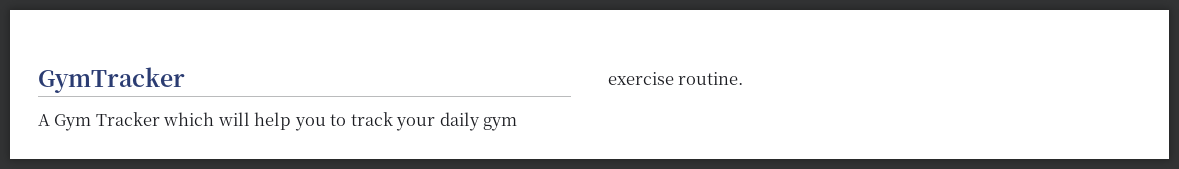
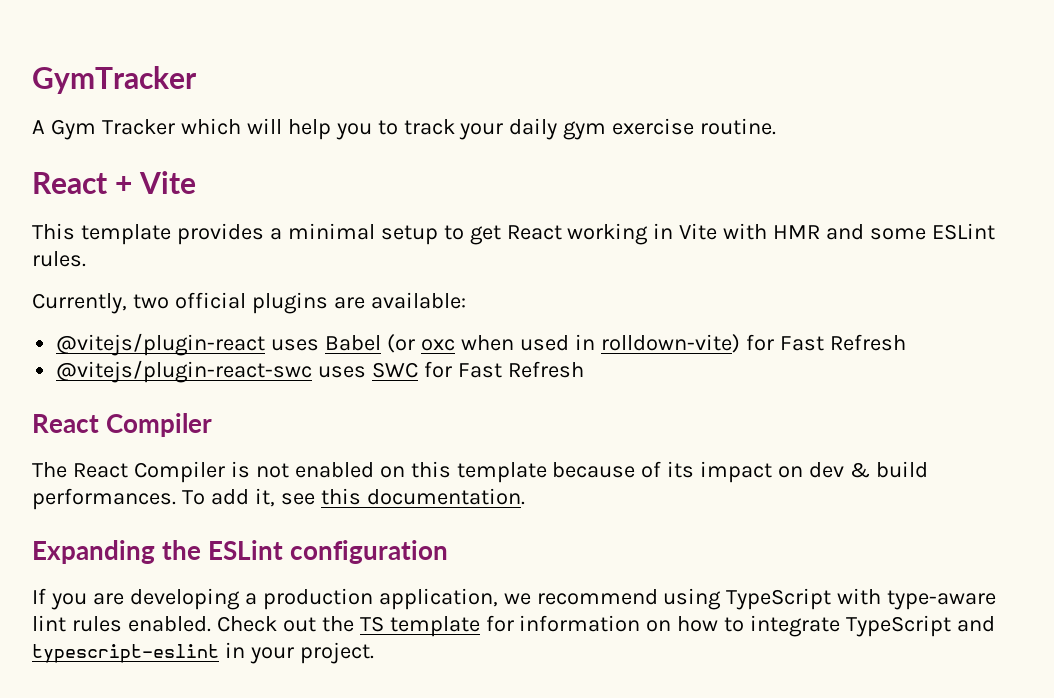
(744, 78) none -> [32,171,197,194] [32,223,996,245] [32,251,86,267] [32,292,466,314] [56,333,906,356] [56,360,584,383] [32,413,213,437] [32,461,929,483] [32,488,525,510] [32,540,449,564] [32,588,997,610] [32,615,996,637] [32,642,374,664] // React + Vite // This template provides a minimal setup to get React working in Vite with HMR and some ESLint rules. // Currently, two official plugins are available: // @vitejs/plugin-react uses Babel (or oxc when used in rolldown-vite) for Fast Refresh // @vitejs/plugin-react-swc uses SWC for Fast Refresh // React Compiler // The React Compiler is not enabled on this template because of its impact on dev & build performances. To add it, see this documentation. // Expanding the ESLint configuration // If you are developing a production application, we recommend using TypeScript with type-aware lint rules enabled. Check out the TS template for information on how to integrate TypeScript and typescript-eslint in your project.

